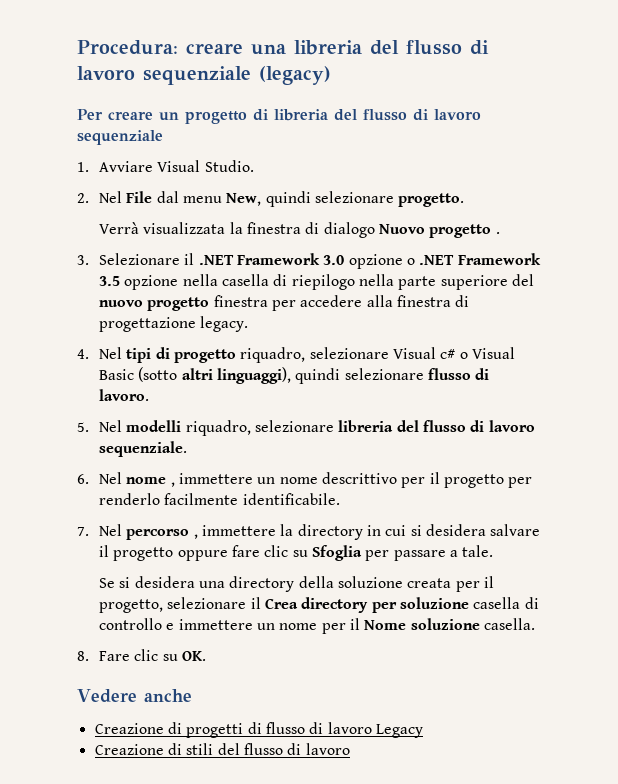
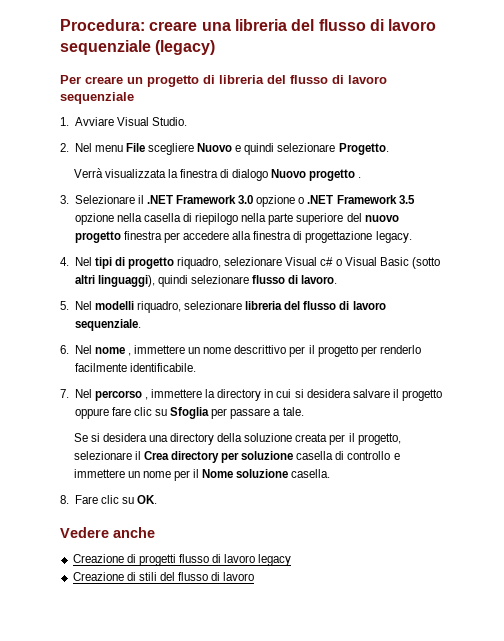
[126,191,465,207] File dal menu New, quindi selezionare progetto. -> [94,143,389,155] menu File scegliere Nuovo e quindi selezionare Progetto.
[247,722,423,738] di flusso di lavoro Legacy -> [178,554,292,566] flusso di lavoro legacy

